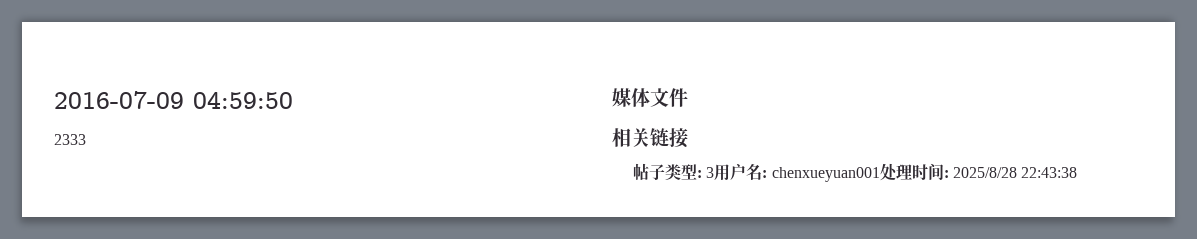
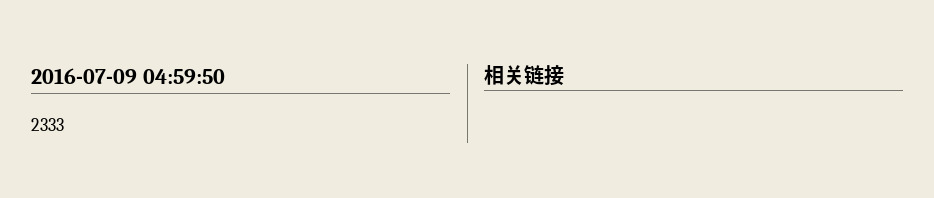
[612,88,688,107] // 媒体文件 -> (64, 124) none
[632,163,1078,182] // 帖子类型: 3用户名: chenxueyuan001处理时间: 2025/8/28 22:43:38 -> (564, 75) none

